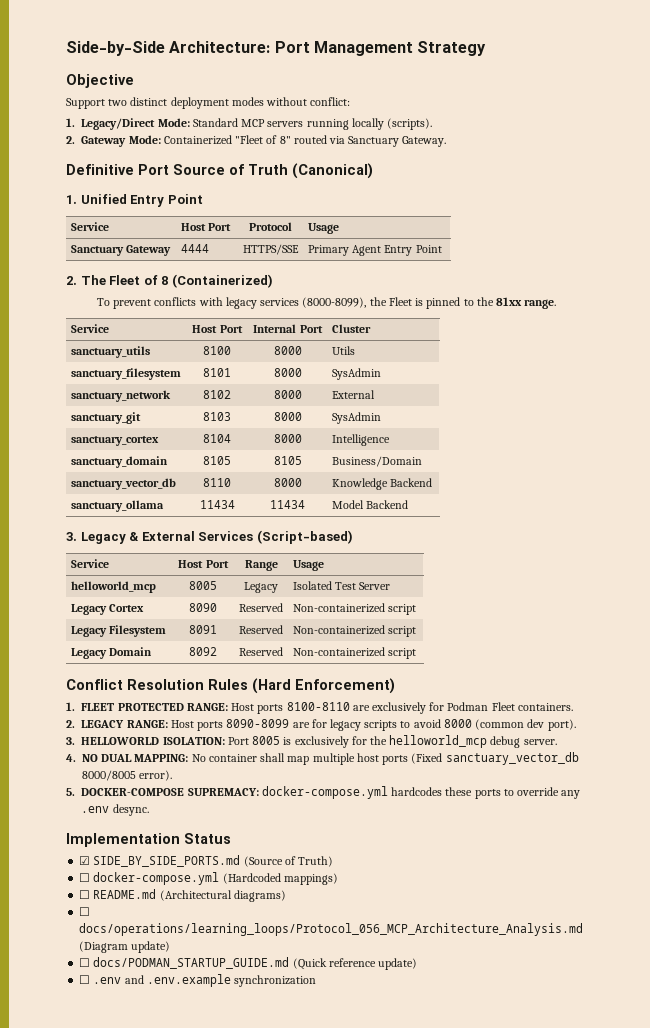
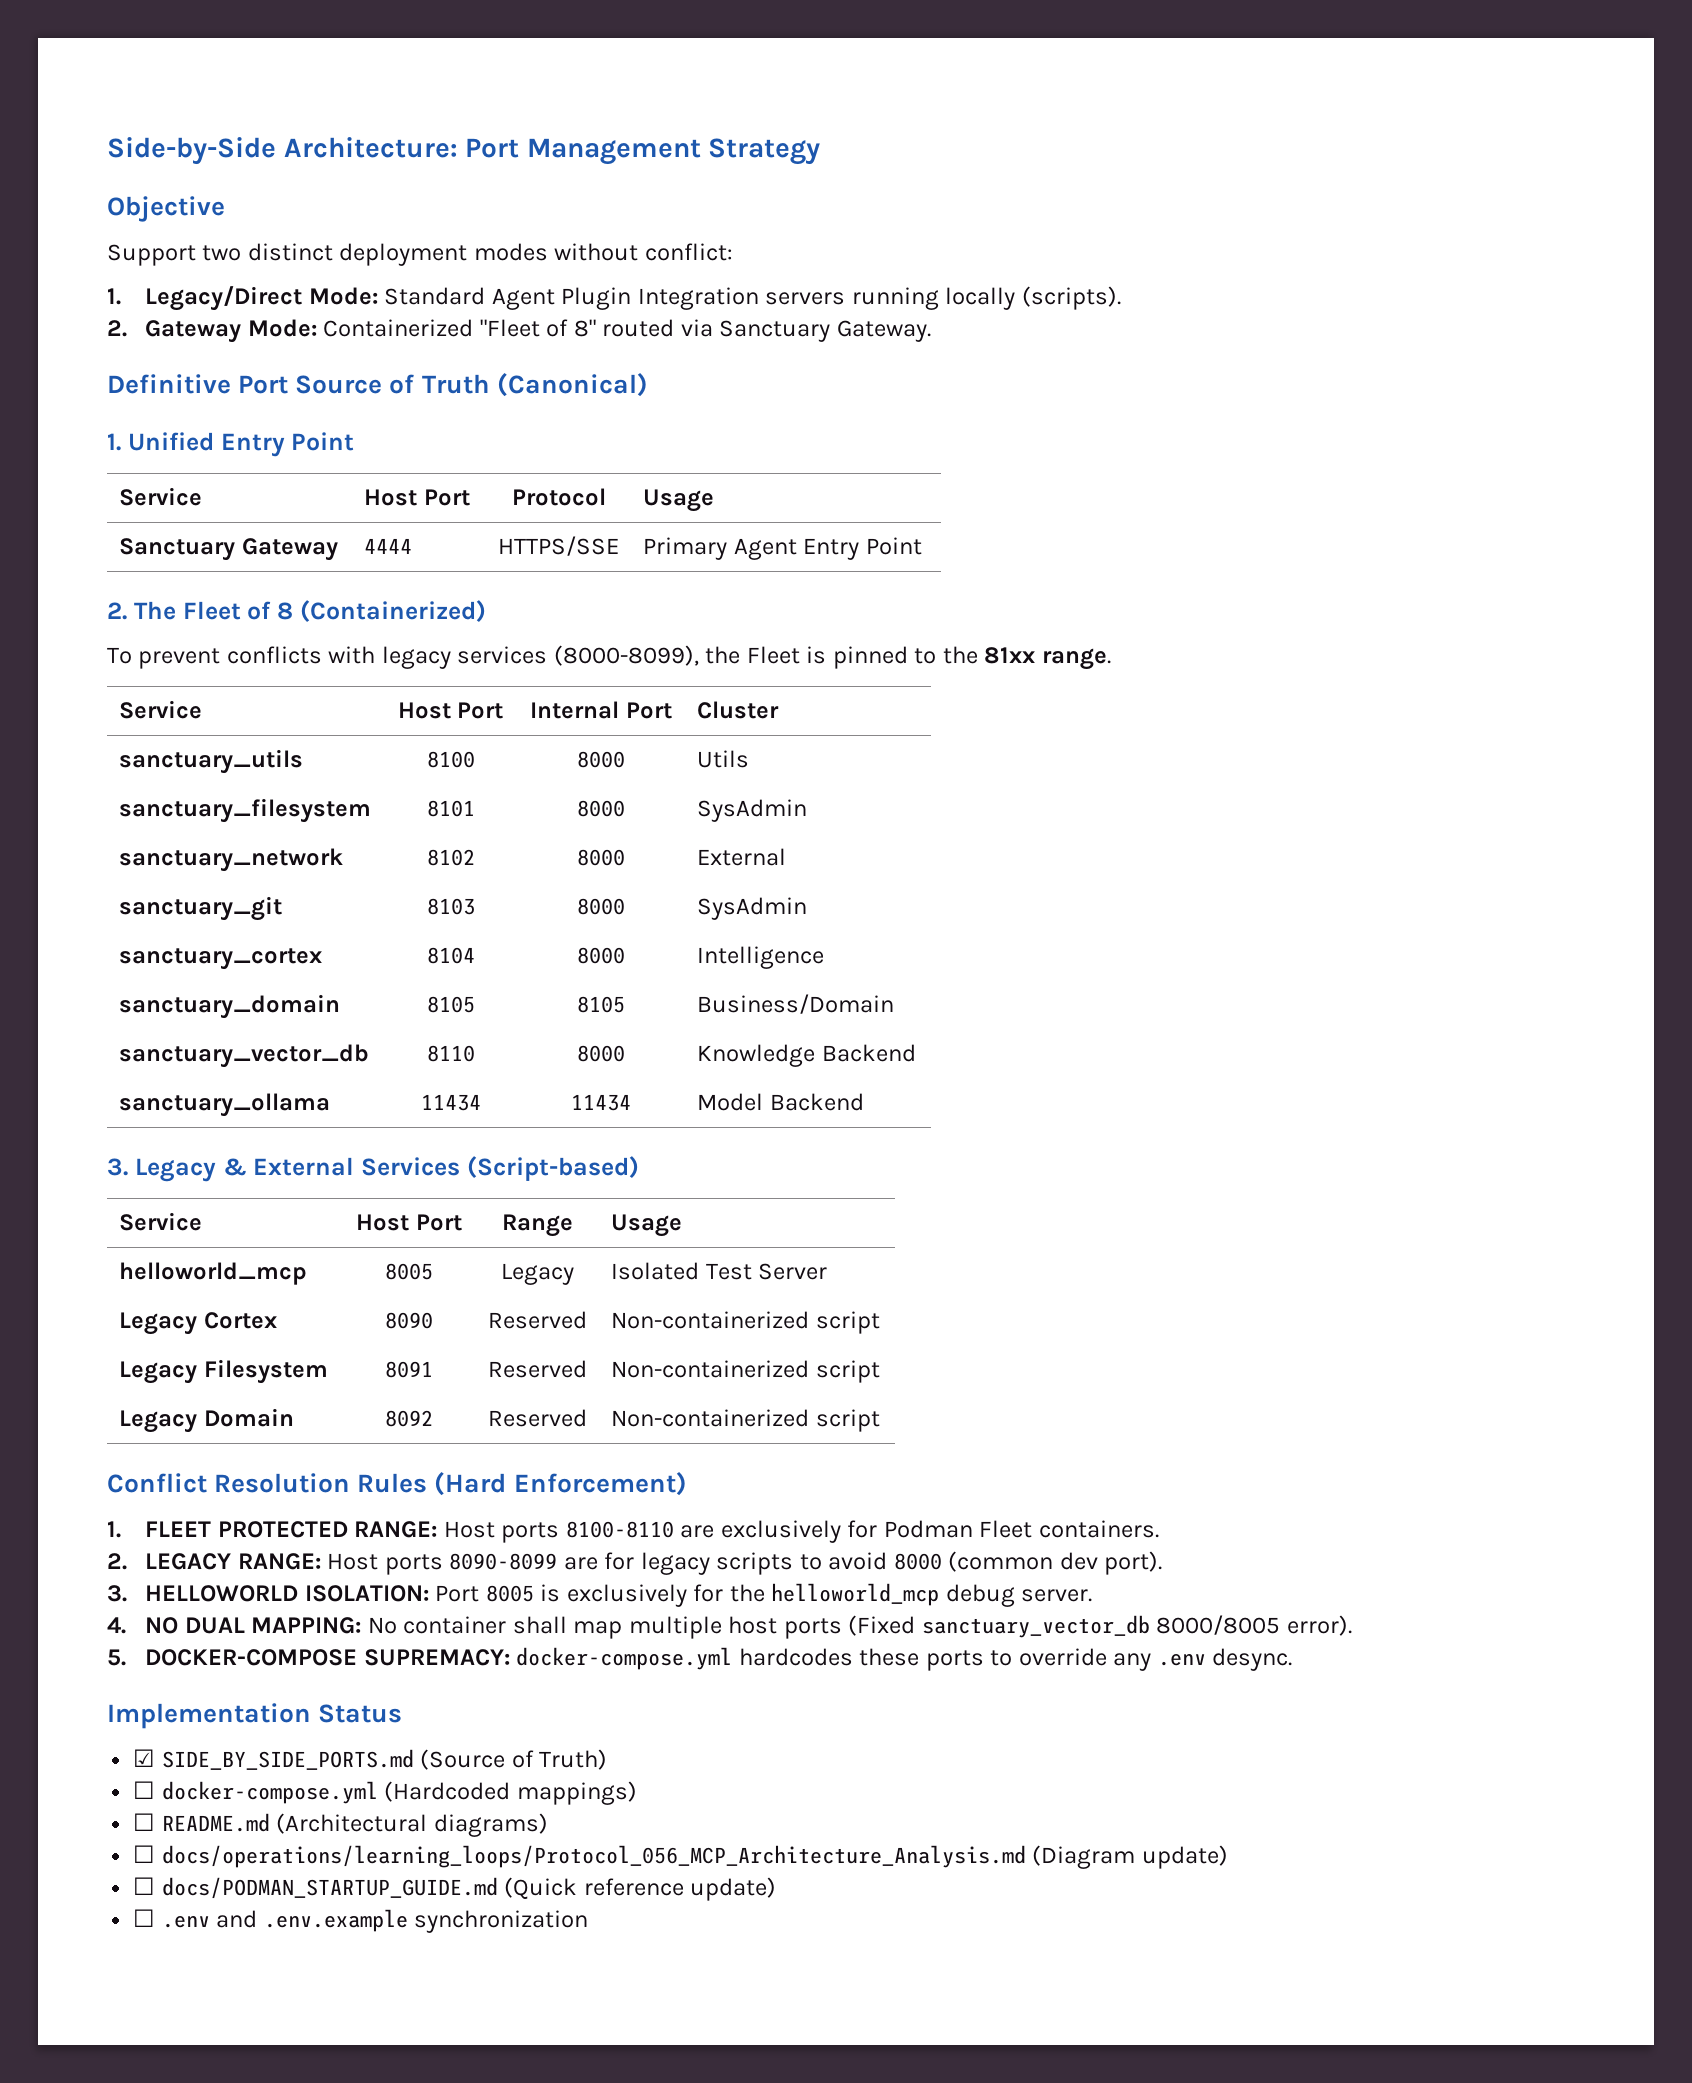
[241,119,266,127] MCP -> [491,287,759,310] Agent Plugin Integration

